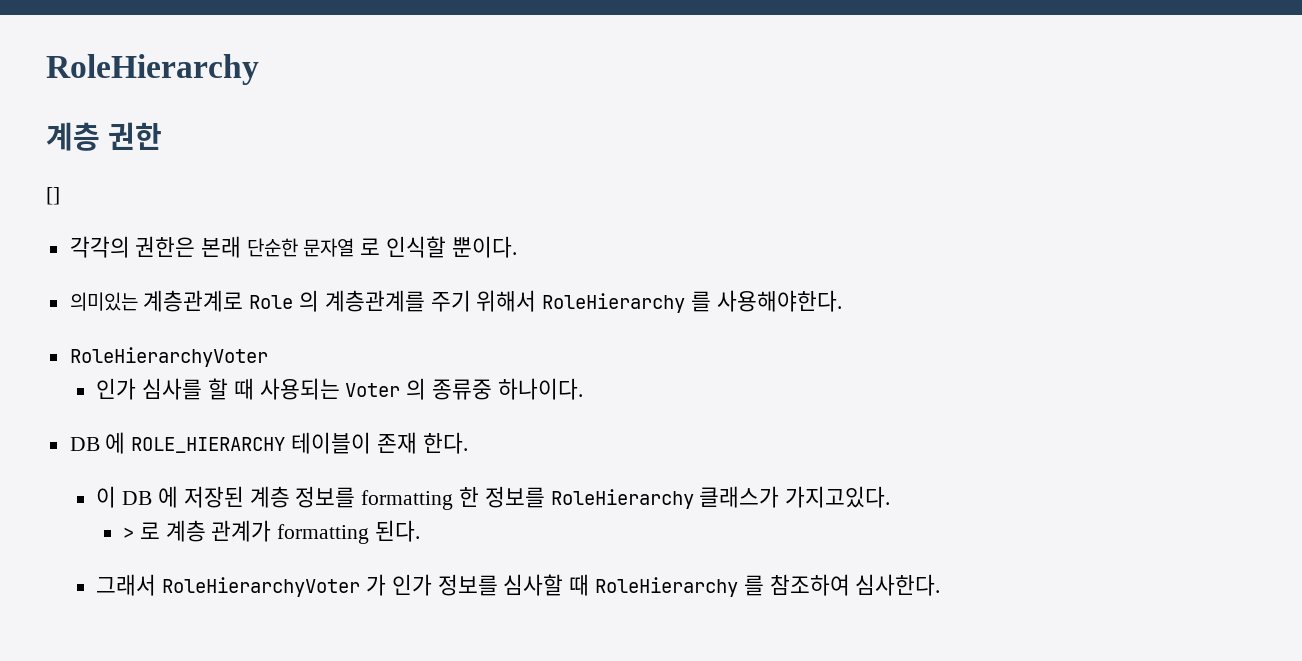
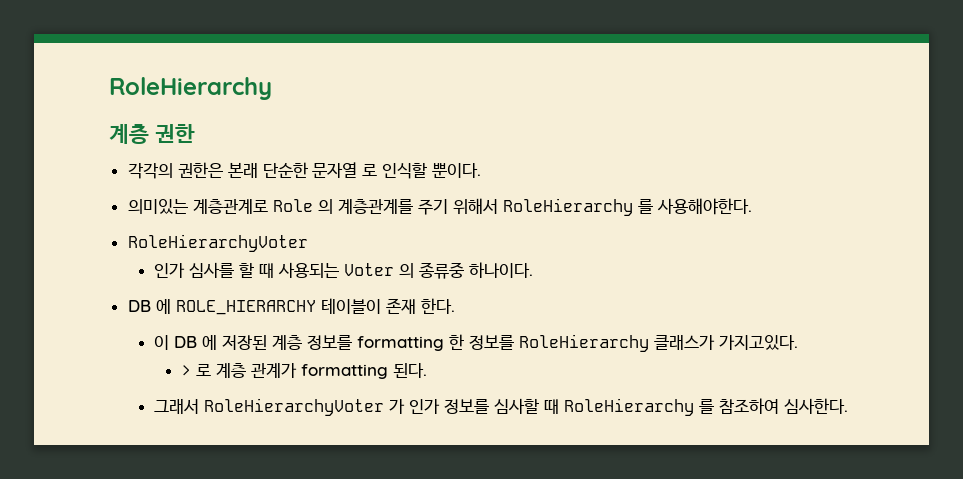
[46,187,60,205] // [] -> (195, 133) none

